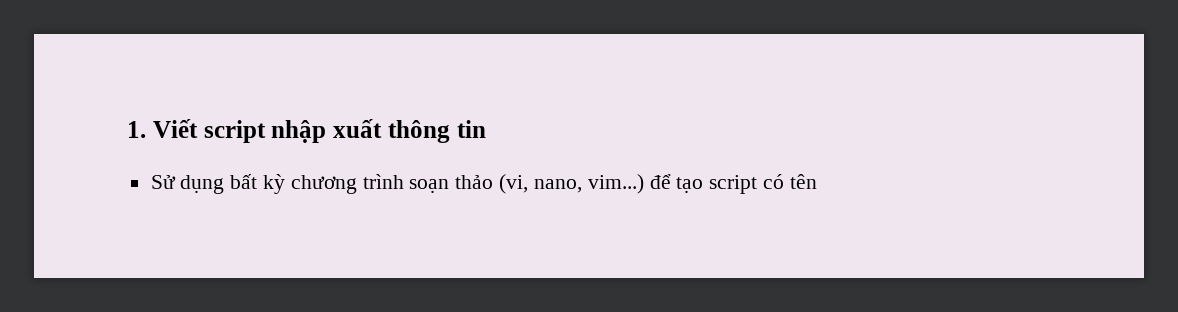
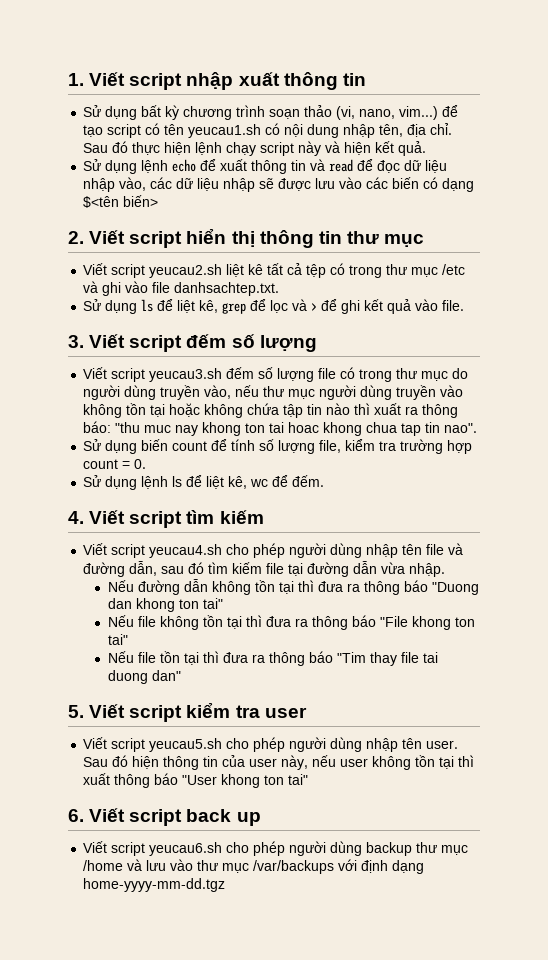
(817, 181) none -> [188,123,453,138] [83,141,427,156] [83,159,448,174] [83,177,475,192] [83,195,159,208] [68,229,425,248] [83,263,466,278] [83,281,280,296] [83,299,465,314] [68,334,317,352] [83,367,469,382] [83,385,464,400] [83,403,459,418] [83,421,478,436] [83,439,473,454] [83,459,147,469] [83,475,325,490] [68,510,264,528] [83,543,464,558] [83,561,446,577] [107,579,479,595] [107,598,223,612] [107,615,475,630] [107,634,128,645] [107,651,438,666] [107,670,181,684] [68,703,307,722] [83,737,459,752] [83,755,475,770] [83,773,309,788] [68,808,261,826] [83,841,469,856] [83,859,425,874] [83,878,226,892] yeucau1.sh có nội dung nhập tên, địa chỉ. Sau đó thực hiện lệnh chạy script này và hiện kết quả. // Sử dụng lệnh echo để xuất thông tin và read để đọc dữ liệu nhập vào, các dữ liệu nhập sẽ được lưu vào các biến có dạng $<tên biến> // 2. Viết script hiển thị thông tin thư mục // Viết script yeucau2.sh liệt kê tất cả tệp có trong thư mục /etc và ghi vào file danhsachtep.txt. // Sử dụng ls để liệt kê, grep để lọc và > để ghi kết quả vào file. // 3. Viết script đếm số lượng // Viết script yeucau3.sh đếm số lượng file có trong thư mục do người dùng truyền vào, nếu thư mục người dùng truyền vào không tồn tại hoặc không chứa tập tin nào thì xuất ra thông báo: "thu muc nay khong ton tai hoac khong chua tap tin nao". // Sử dụng biến count để tính số lượng file, kiểm tra trường hợp count = 0. // Sử dụng lệnh ls để liệt kê, wc để đếm. // 4. Viết script tìm kiếm // Viết script yeucau4.sh cho phép người dùng nhập tên file và đường dẫn, sau đó tìm kiếm file tại đường dẫn vừa nhập. // Nếu đường dẫn không tồn tại thì đưa ra thông báo "Duong dan khong ton tai" // Nếu file không tồn tại thì đưa ra thông báo "File khong ton tai" // Nếu file tồn tại thì đưa ra thông báo "Tim thay file tai duong dan" // 5. Viết script kiểm tra user // Viết script yeucau5.sh cho phép người dùng nhập tên user. Sau đó hiện thông tin của user này, nếu user không tồn tại thì xuất thông báo "User khong ton tai" // 6. Viết script back up // Viết script yeucau6.sh cho phép người dùng backup thư mục /home và lưu vào thư mục /var/backups với định dạng home-yyyy-mm-dd.tgz

